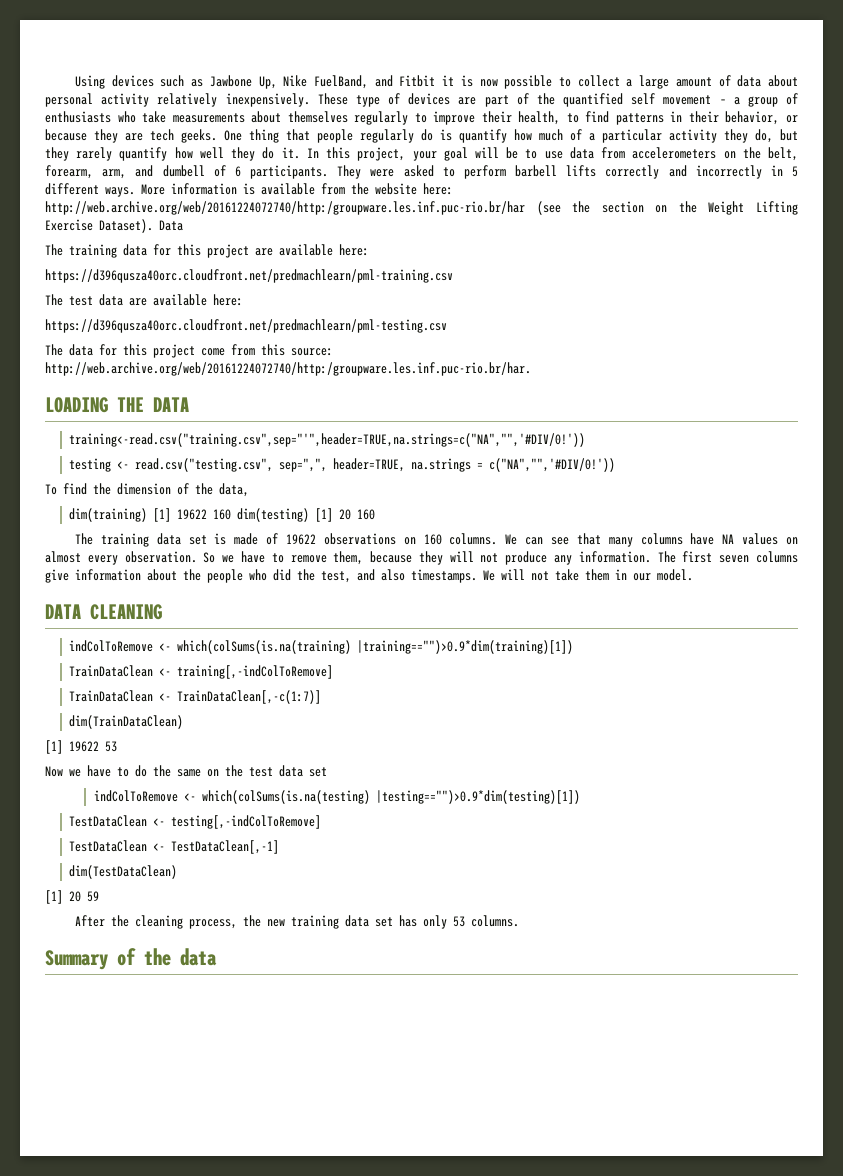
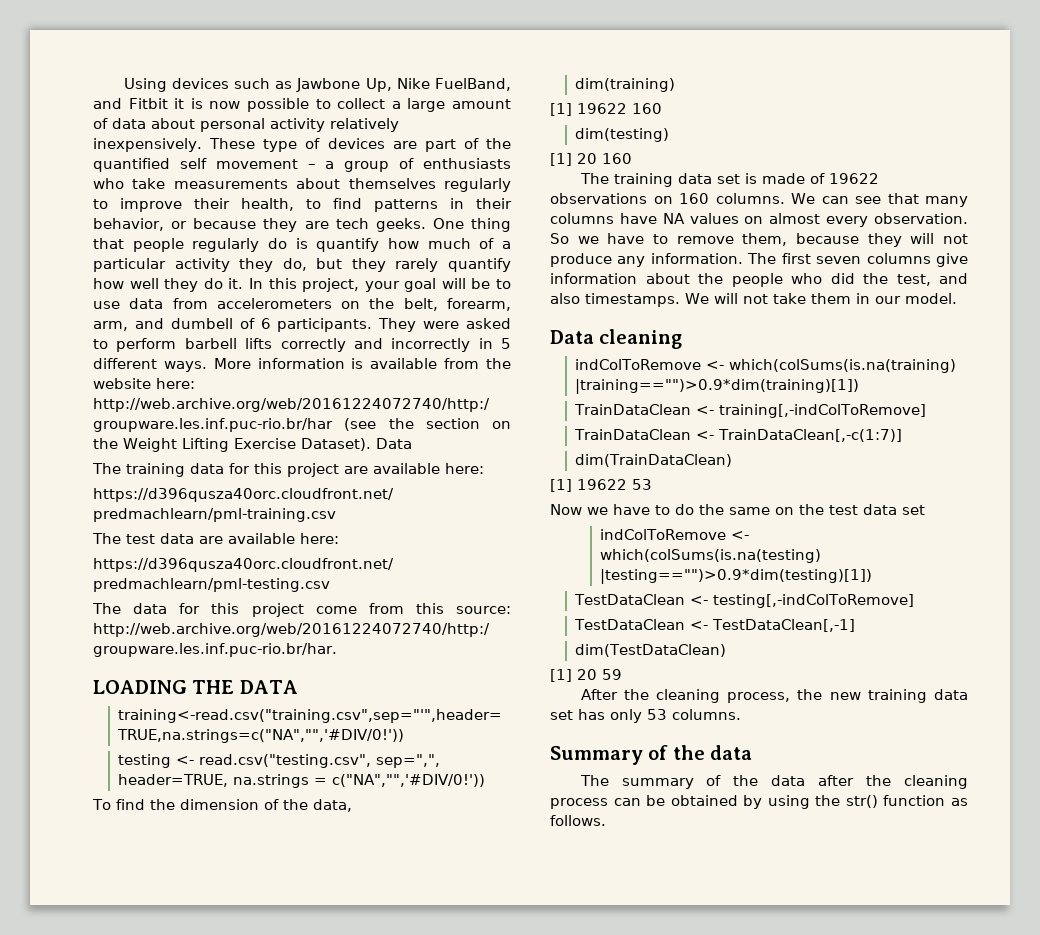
(148, 515) none -> (676, 85) //
(232, 514) none -> (662, 108) //
(310, 515) none -> (670, 135) //
[45,604,162,620] DATA CLEANING -> [550,329,683,349] Data cleaning
(217, 957) none -> [579,775,968,789] [550,795,968,809] [550,815,606,826] // The summary of the data after the cleaning process can be obtained by using the str() function as follows.

